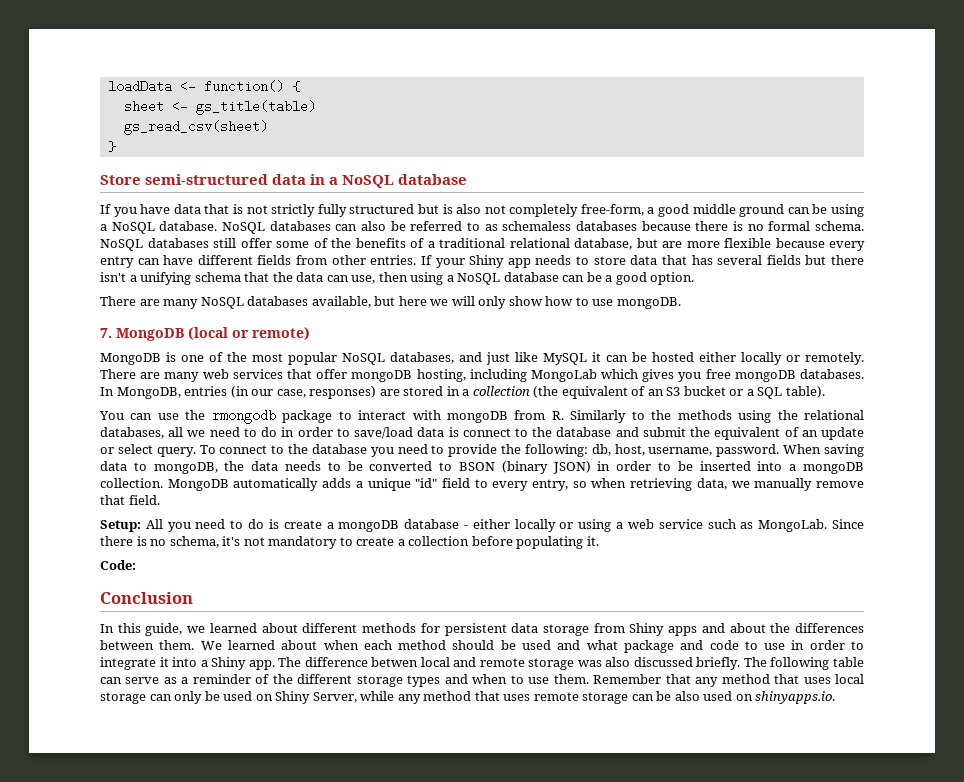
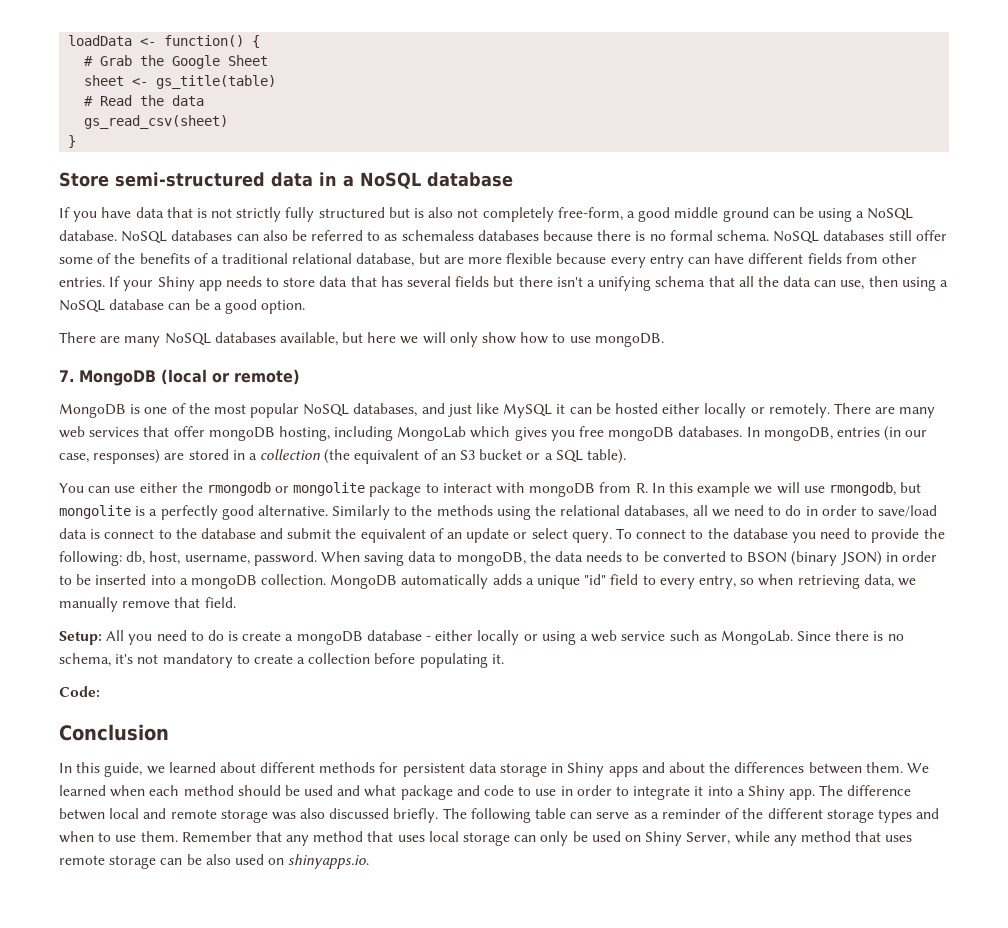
(300, 86) none -> [84,55,269,69] // # Grab the Google Sheet
(316, 107) none -> [84,95,205,106] // # Read the data
(270, 277) none -> [738,276,754,287] all
[116,387,181,399] MongoDB, -> [763,427,833,441] mongoDB,
(179, 416) none -> [139,482,178,493] either
(276, 416) none -> [275,482,366,496] or mongolite
(564, 415) none -> [651,482,922,497] [59,505,328,520] In this example we will use rmongodb, but mongolite is a perfectly good alternative.
[593,623,625,633] from -> [551,763,564,773] in
[281,640,318,650] about -> (106, 790) none

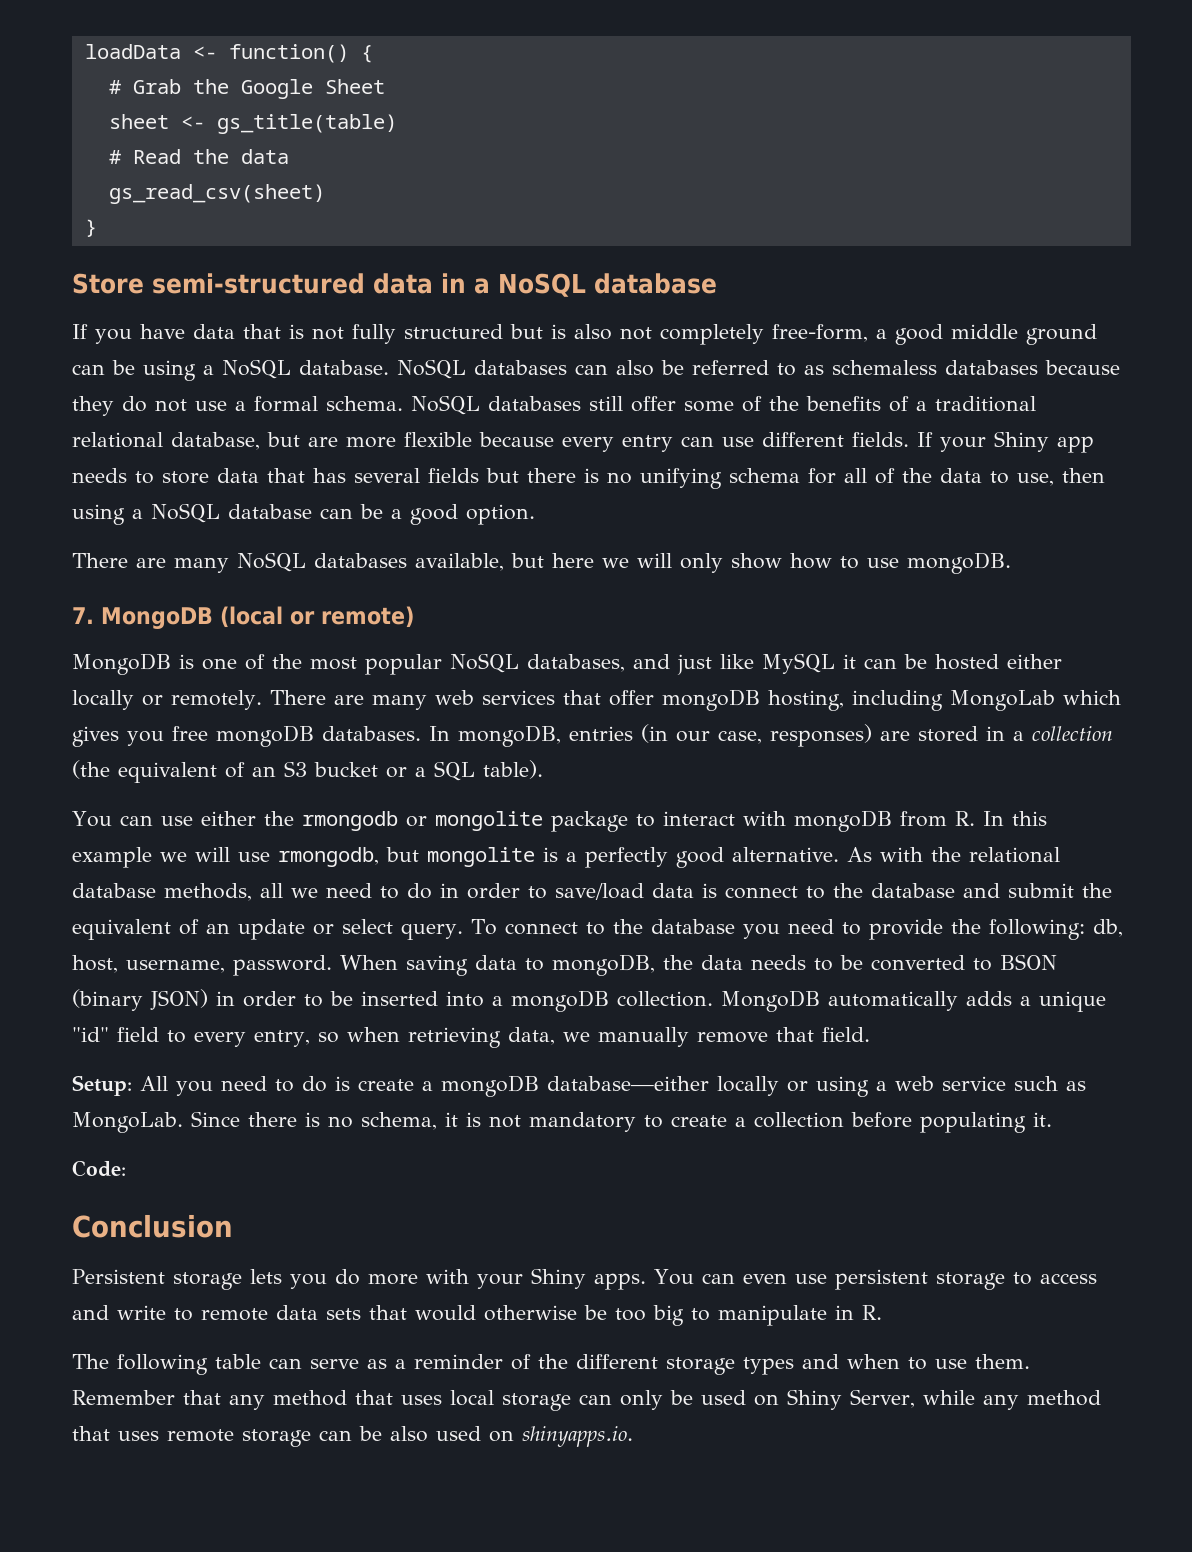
[236,207,282,222] strictly -> (344, 333) none
[597,230,666,241] there is no -> [72,396,246,416] they do not use a
[714,253,917,264] [59,277,105,287] have different fields from other entries. -> [722,432,909,447] use different fields.
[556,276,837,291] isn't a unifying schema that all the data can -> [584,468,1009,489] is no unifying schema for all of the data to
[332,505,689,520] Similarly to the methods using the relational databases, -> [847,847,1060,863] [72,883,252,901] As with the relational database methods,
[366,630,474,641] database - either -> [547,1076,709,1091] database—either
[115,654,134,664] it's -> [445,1112,481,1127] it is
[59,762,929,777] [59,785,912,800] [59,808,439,823] In this guide, we learned about different methods for persistent data storage in Shiny apps and about the differences between them. We learned when each method should be used and what package and code to use in order to integrate it into a Shiny app. The difference betwen local and remote storage was also discussed briefly. -> [72,1268,1097,1290] [72,1305,882,1326] Persistent storage lets you do more with your Shiny apps. You can even use persistent storage to access and write to remote data sets that would otherwise be too big to manipulate in R. //

